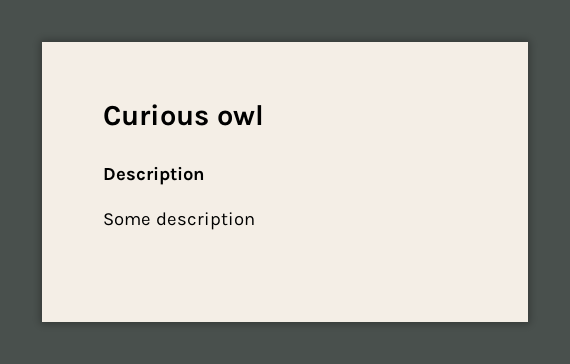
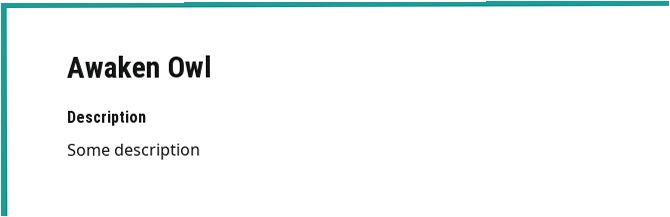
[103,104,264,126] Curious owl -> [66,55,212,78] Awaken Owl

